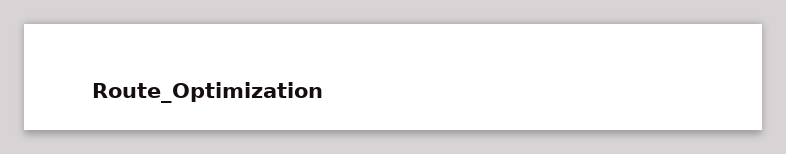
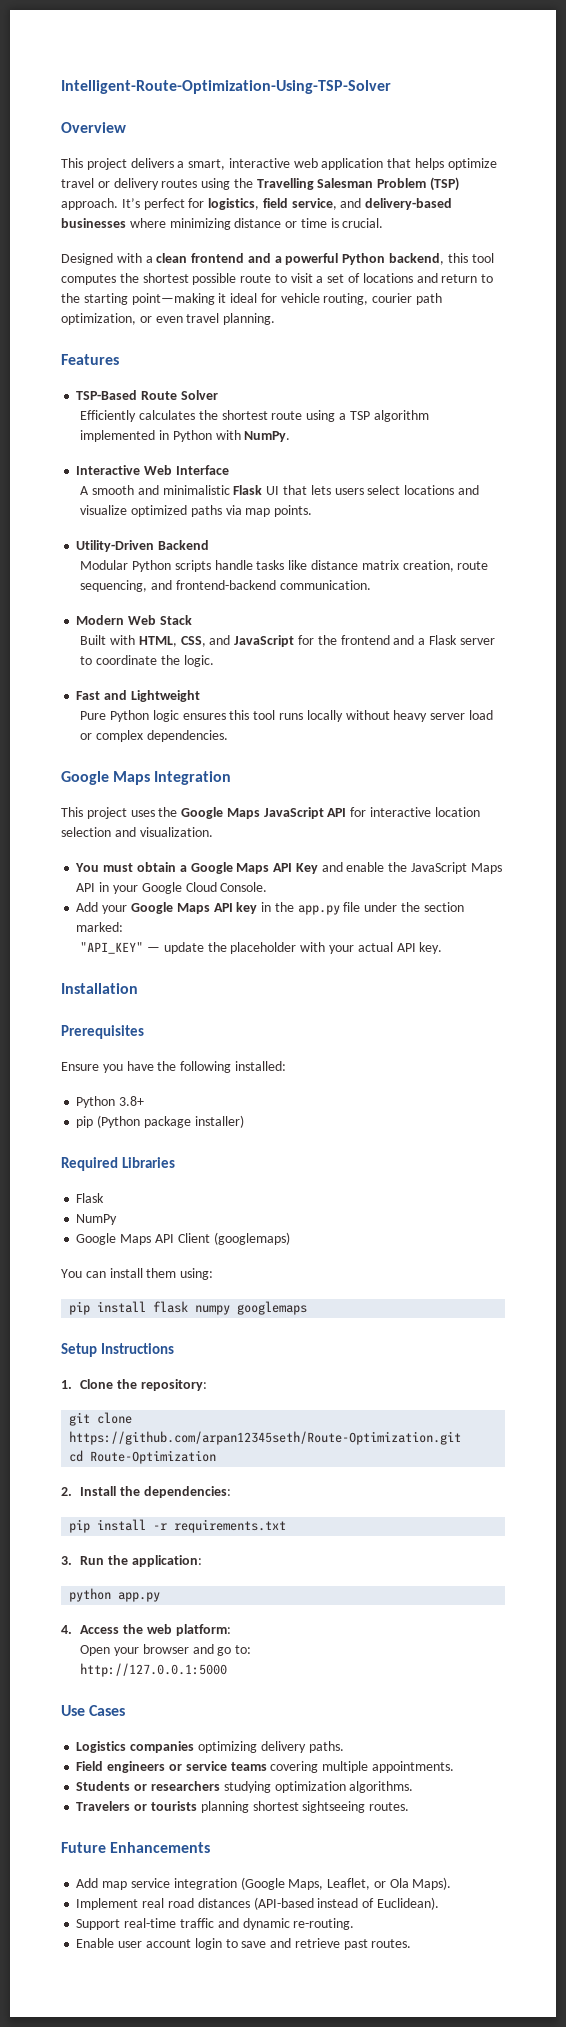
[92,82,323,103] Route_Optimization -> [61,80,391,94] [61,122,126,133] [61,158,497,170] [61,177,460,191] [61,198,453,210] [61,218,384,230] [61,253,494,265] [61,273,494,285] [61,293,443,305] [61,313,276,325] [61,354,119,365] [76,390,218,400] [80,410,429,422] [80,430,291,442] [76,465,229,475] [80,485,479,495] [80,505,313,517] [76,540,210,552] [80,560,489,572] [80,580,371,592] [76,615,192,625] [80,635,495,647] [80,655,214,667] [76,690,200,702] [80,710,493,722] [80,730,228,742] [61,771,232,785] [61,807,480,819] [61,827,213,837] [75,862,502,874] [76,882,268,894] [76,902,464,915] [76,922,124,932] [80,942,443,954] [61,983,138,994] [61,1025,144,1039] [61,1061,286,1073] [76,1096,145,1108] [76,1115,244,1128] [61,1157,175,1171] [76,1193,105,1203] [76,1214,118,1225] [76,1232,290,1245] [61,1268,214,1280] [69,1301,308,1315] [61,1343,174,1357] [61,1379,207,1391] [69,1412,133,1426] [69,1431,462,1445] [69,1450,217,1464] [61,1486,231,1498] [69,1519,287,1533] [61,1555,202,1567] [69,1588,161,1602] [61,1624,231,1636] [80,1644,252,1656] [80,1663,228,1677] [61,1705,126,1716] [76,1741,344,1753] [76,1761,454,1773] [76,1781,414,1793] [76,1801,410,1813] [61,1842,211,1853] [76,1877,452,1890] [76,1897,439,1910] [76,1918,355,1930] [76,1938,412,1950] Intelligent-Route-Optimization-Using-TSP-Solver // Overview // This project delivers a smart, interactive web application that helps optimize travel or delivery routes using the Travelling Salesman Problem (TSP) approach. It’s perfect for logistics, field service, and delivery-based businesses where minimizing distance or time is crucial. // Designed with a clean frontend and a powerful Python backend, this tool computes the shortest possible route to visit a set of locations and return to the starting point—making it ideal for vehicle routing, courier path optimization, or even travel planning. // Features // TSP-Based Route Solver // Efficiently calculates the shortest route using a TSP algorithm implemented in Python with NumPy. // Interactive Web Interface // A smooth and minimalistic Flask UI that lets users select locations and visualize optimized paths via map points. // Utility-Driven Backend // Modular Python scripts handle tasks like distance matrix creation, route sequencing, and frontend-backend communication. // Modern Web Stack // Built with HTML, CSS, and JavaScript for the frontend and a Flask server to coordinate the logic. // Fast and Lightweight // Pure Python logic ensures this tool runs locally without heavy server load or complex dependencies. // Google Maps Integration // This project uses the Google Maps JavaScript API for interactive location selection and visualization. // You must obtain a Google Maps API Key and enable the JavaScript Maps API in your Google Cloud Console. // Add your Google Maps API key in the app.py file under the section marked: // "API_KEY" — update the placeholder with your actual API key. // Installation // Prerequisites // Ensure you have the following installed: // Python 3.8+ // pip (Python package installer) // Required Libraries // Flask // NumPy // Google Maps API Client (googlemaps) // You can install them using: // pip install flask numpy googlemaps // Setup Instructions // 1. Clone the repository: // git clone https://github.com/arpan12345seth/Route-Optimization.git // cd Route-Optimization // 2. Install the dependencies: // pip install -r requirements.txt // 3. Run the application: // python app.py // 4. Access the web platform: // Open your browser and go to: // http://127.0.0.1:5000 // Use Cases // Logistics companies optimizing delivery paths. // Field engineers or service teams covering multiple appointments. // Students or researchers studying optimization algorithms. // Travelers or tourists planning shortest sightseeing routes. // Future Enhancements // Add map service integration (Google Maps, Leaflet, or Ola Maps). // Implement real road distances (API-based instead of Euclidean). // Support real-time traffic and dynamic re-routing. // Enable user account login to save and retrieve past routes.

